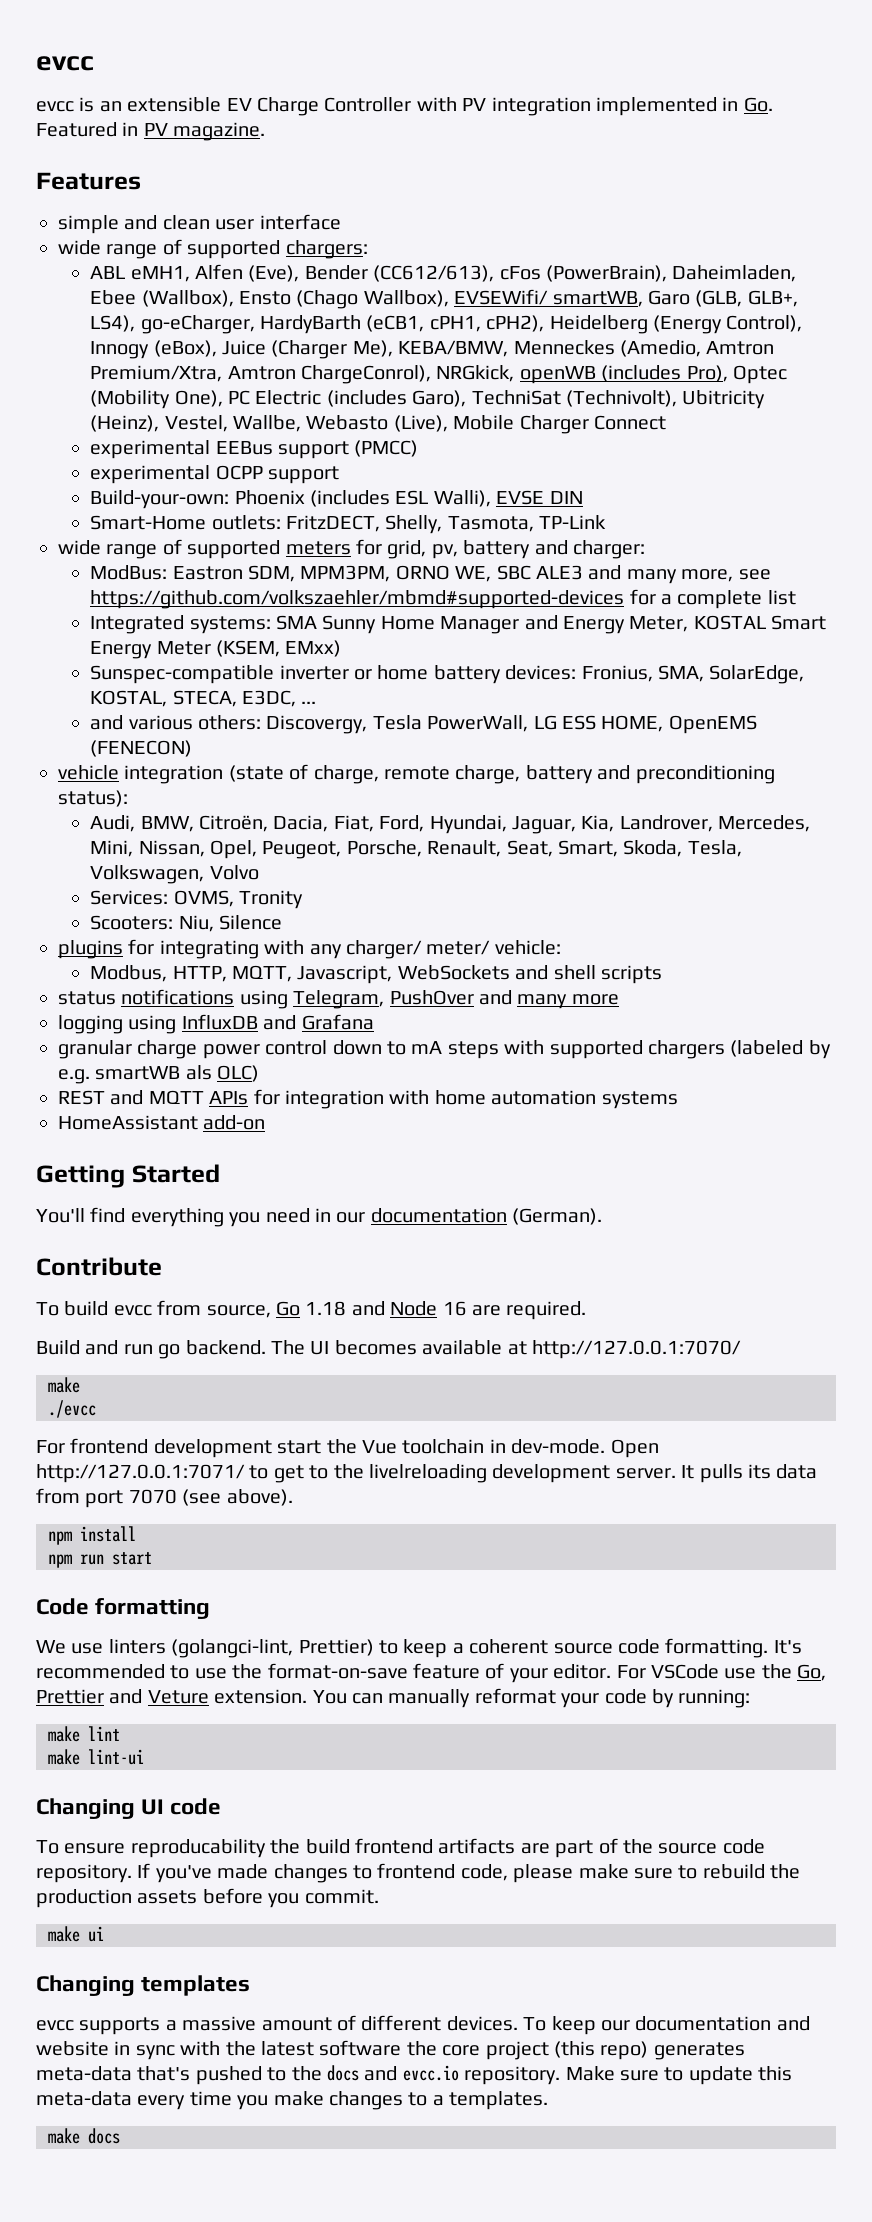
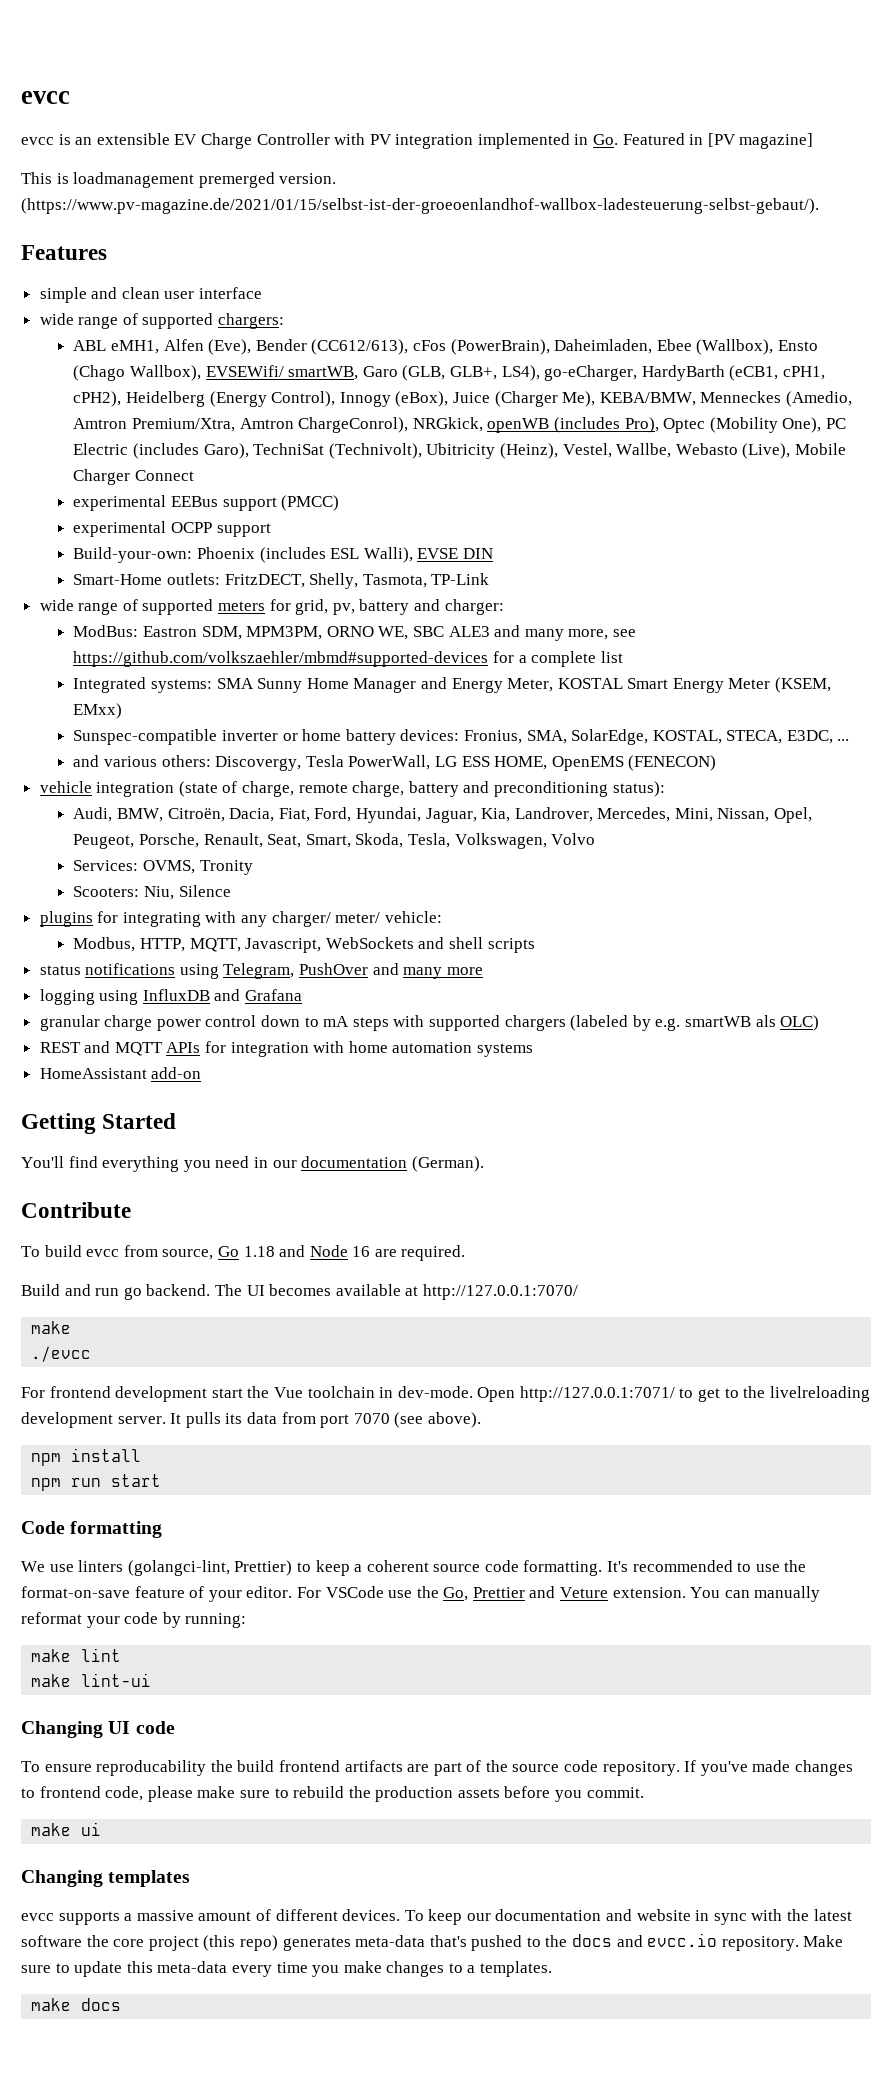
[143,122,266,141] PV magazine. -> [707,133,814,149] [21,172,337,188] [21,198,819,214] [PV magazine] // This is loadmanagement premerged version. (https://www.pv-magazine.de/2021/01/15/selbst-ist-der-groeoenlandhof-wallbox-ladesteuerung-selbst-gebaut/).

